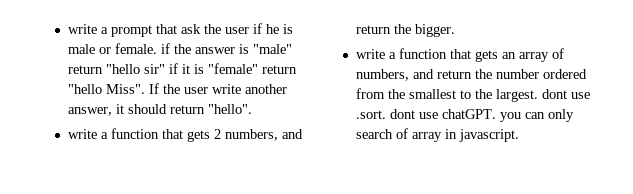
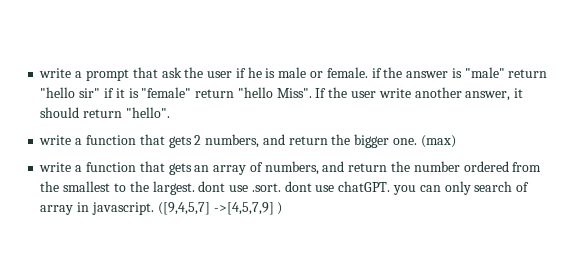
[414,24,455,37] bigger. -> [354,134,456,148] bigger one. (max)
(519, 135) none -> [157,202,283,215] ([9,4,5,7] ->[4,5,7,9] )

